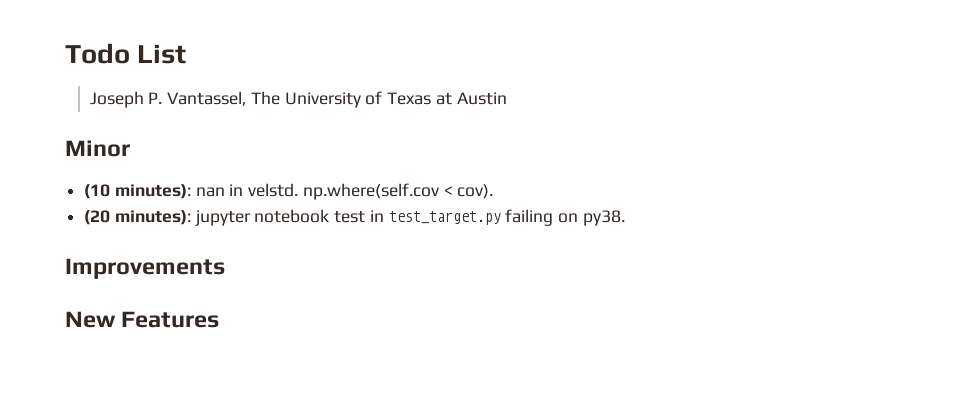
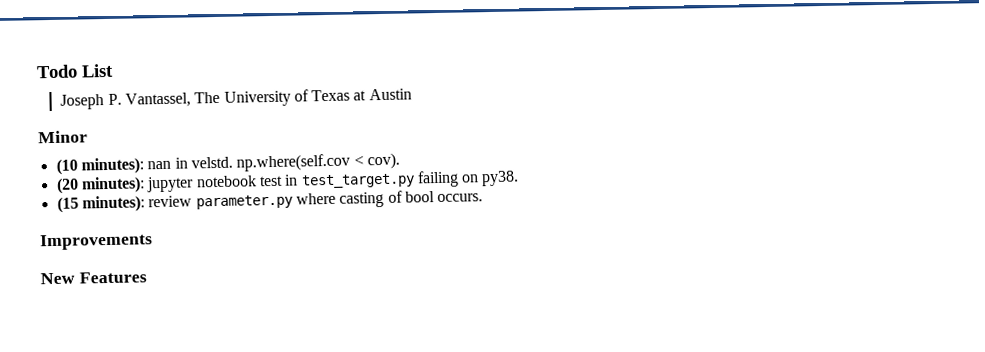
(625, 218) none -> [56,190,484,213] // (15 minutes): review parameter.py where casting of bool occurs.

